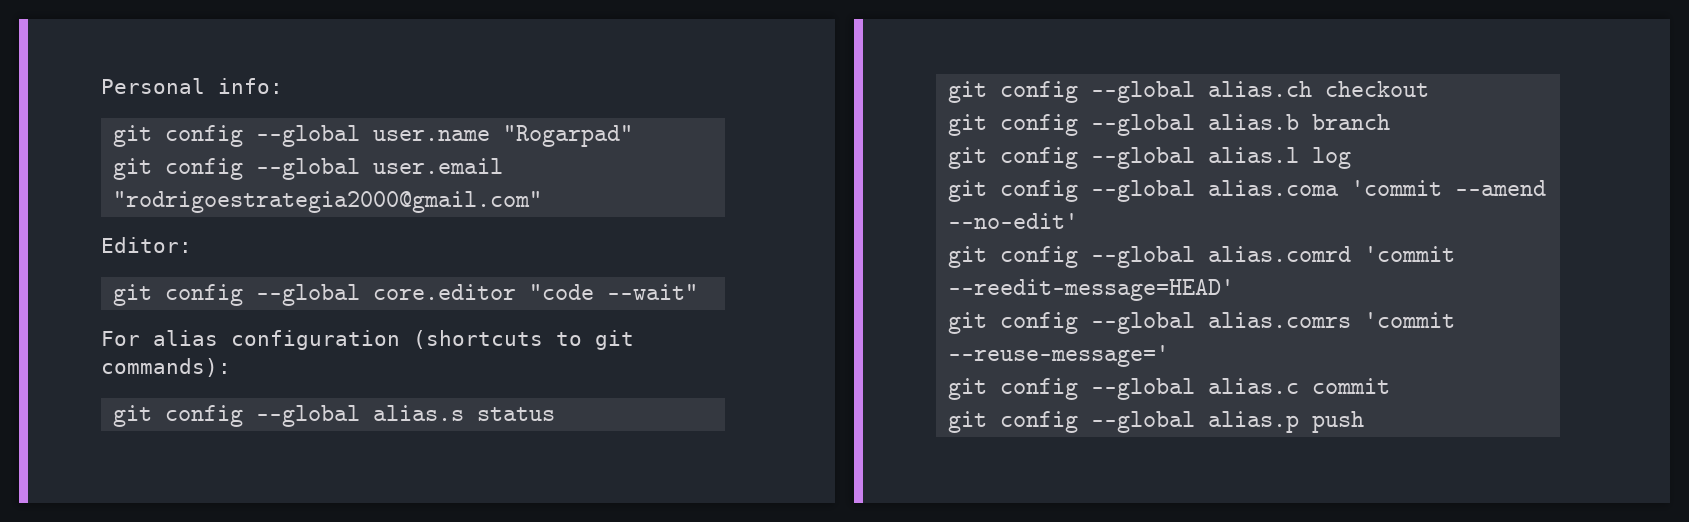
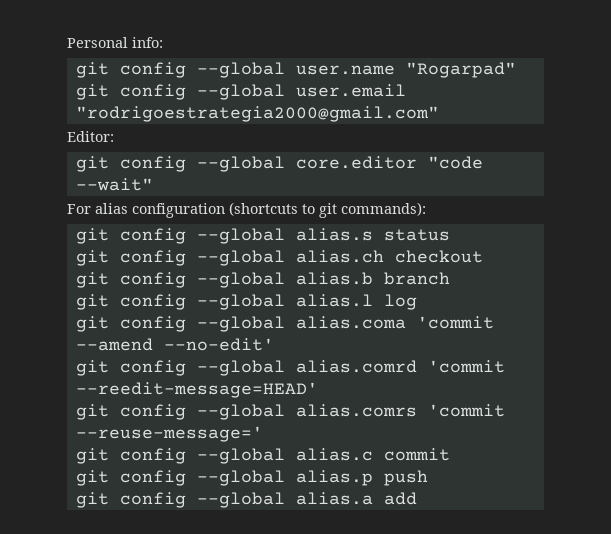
(1365, 422) none -> [75,492,417,508] // git config --global alias.a add

